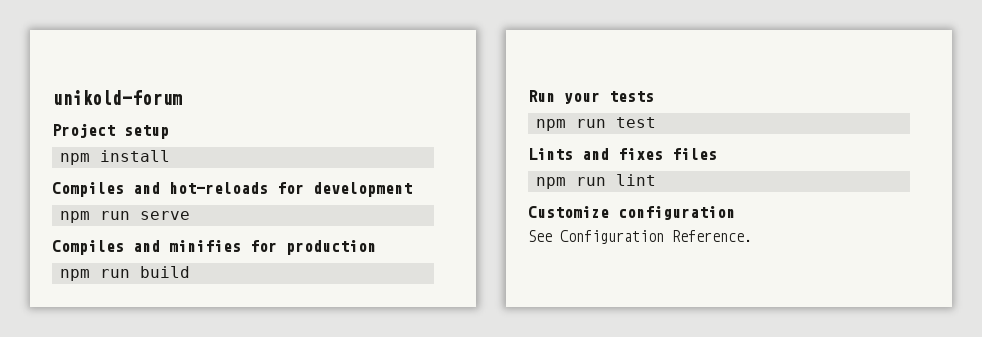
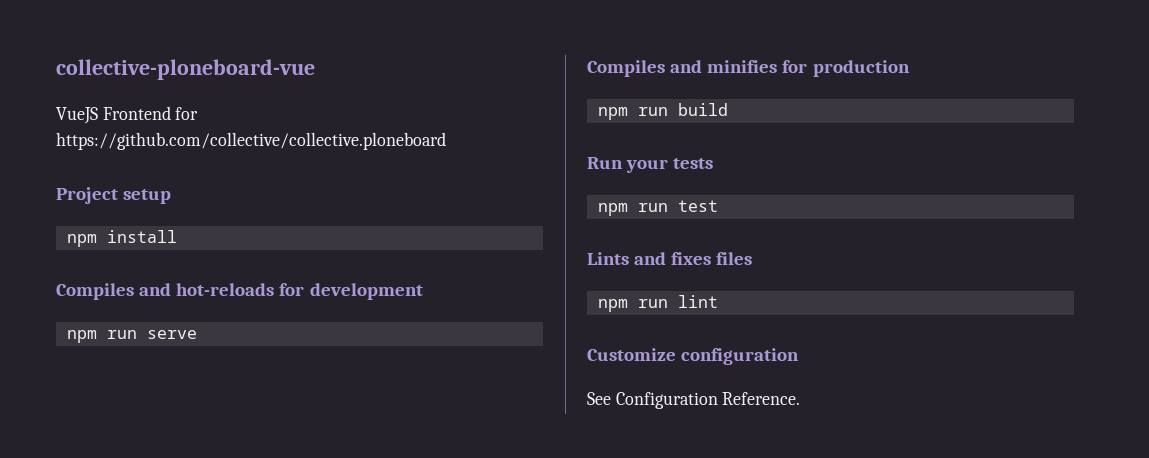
[52,90,182,105] unikold-forum -> [56,59,315,80] [56,106,199,124] [56,132,446,150] collective-ploneboard-vue // VueJS Frontend for https://github.com/collective/collective.ploneboard

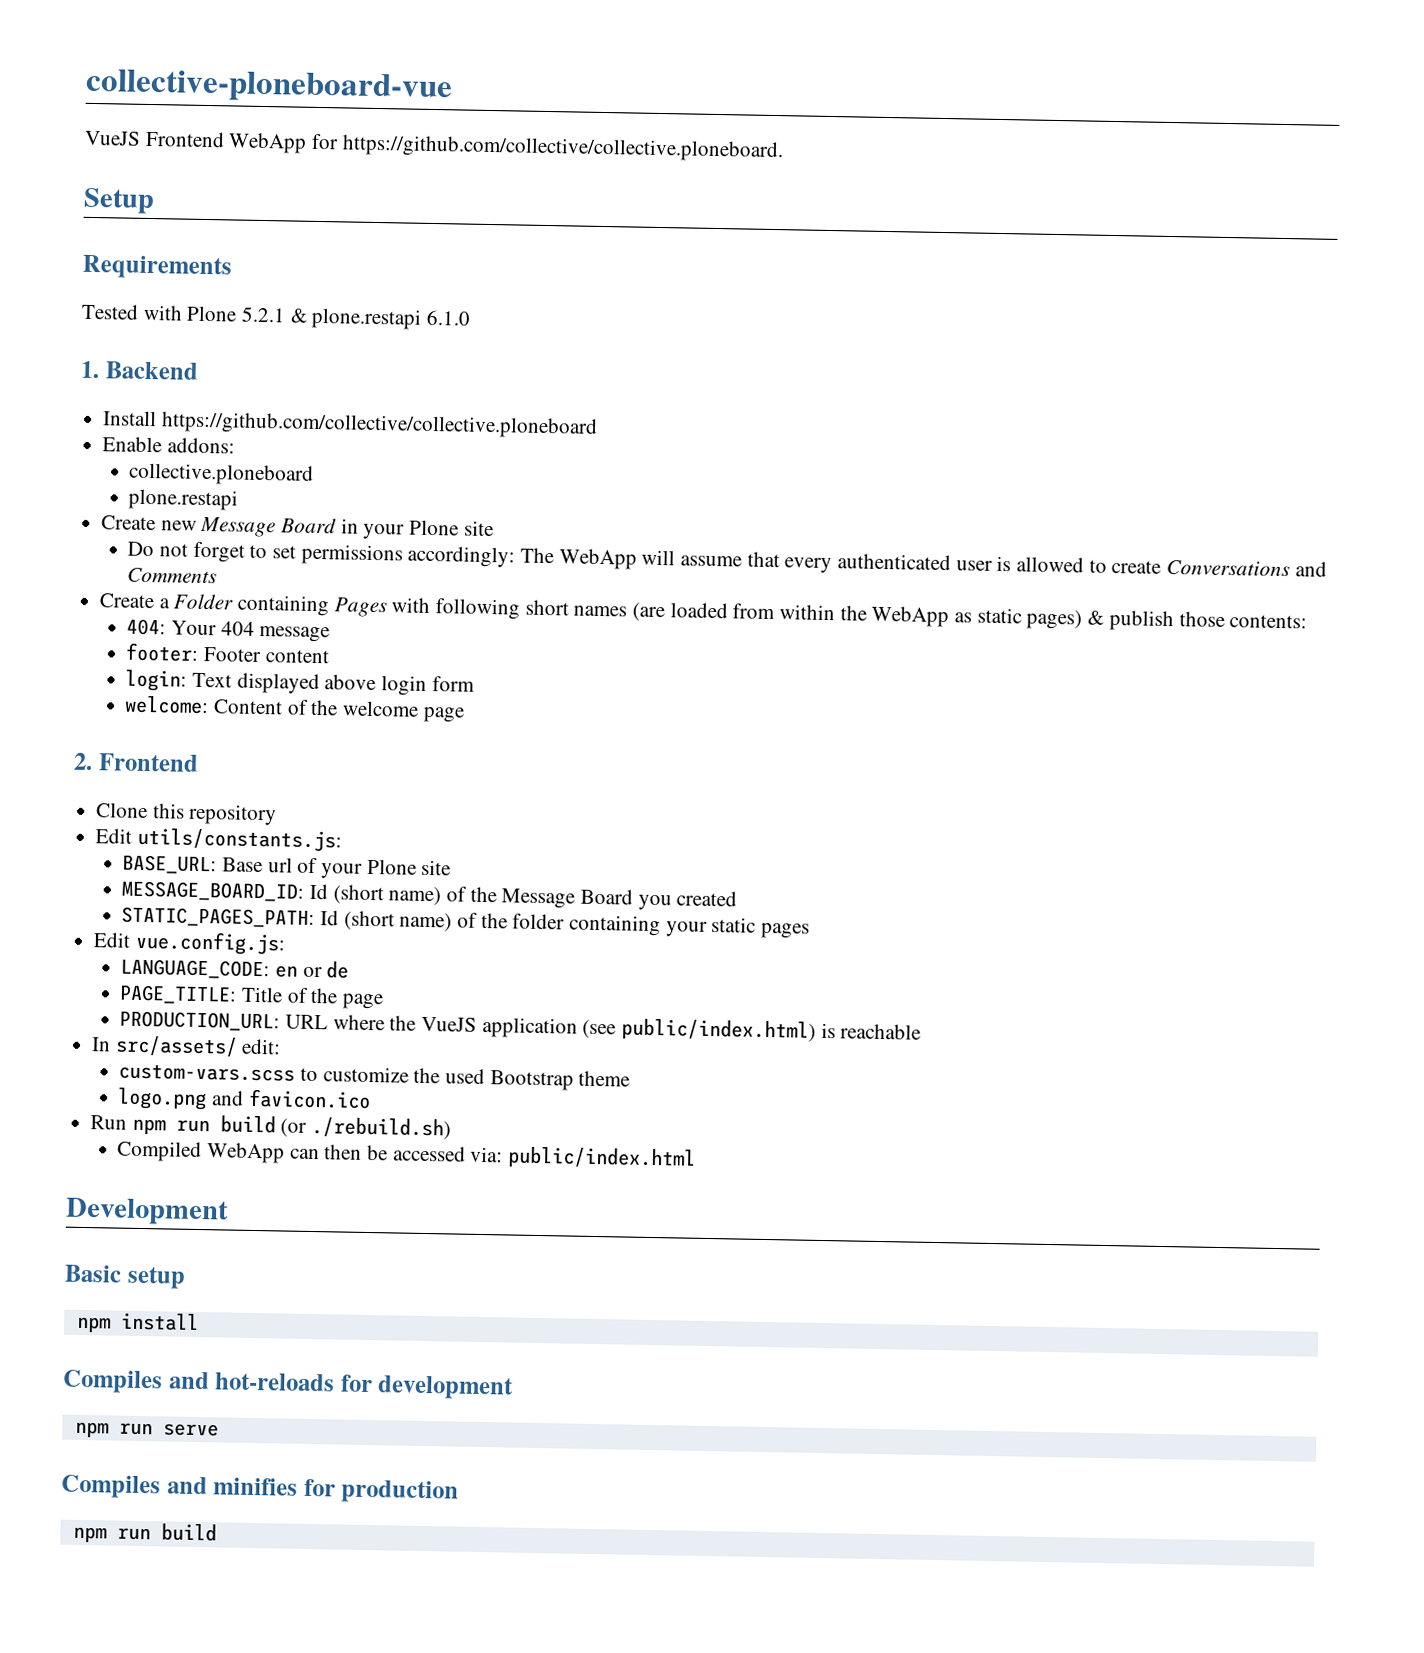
[175,107,199,120] [56,132,446,150] [56,187,118,204] for https://github.com/collective/collective.ploneboard // Project -> [228,132,784,163] [83,187,155,215] [82,254,232,280] [81,303,472,330] [80,360,199,380] [102,410,598,439] [102,436,235,454] [128,462,315,486] [128,488,239,511] [101,515,494,540] [127,541,1327,577] [127,567,218,584] [99,593,1308,632] [126,618,331,643] [125,642,330,664] [125,669,475,696] [124,695,465,723] [73,752,199,772] [96,802,278,826] [95,827,342,852] [122,854,452,879] [121,880,738,911] [121,906,811,939] [93,930,286,956] [120,958,350,980] [119,984,384,1010] [119,1010,922,1042] [91,1035,282,1057] [118,1063,631,1091] [117,1087,371,1111] [90,1115,452,1140] [117,1140,697,1170] [65,1197,229,1226] [64,1264,122,1283] WebApp for https://github.com/collective/collective.ploneboard. // Setup // Requirements // Tested with Plone 5.2.1 & plone.restapi 6.1.0 // 1. Backend // Install https://github.com/collective/collective.ploneboard // Enable addons: // collective.ploneboard // plone.restapi // Create new Message Board in your Plone site // Do not forget to set permissions accordingly: The WebApp will assume that every authenticated user is allowed to create Conversations and Comments // Create a Folder containing Pages with following short names (are loaded from within the WebApp as static pages) & publish those contents: // 404: Your 404 message // footer: Footer content // login: Text displayed above login form // welcome: Content of the welcome page // 2. Frontend // Clone this repository // Edit utils/constants.js: // BASE_URL: Base url of your Plone site // MESSAGE_BOARD_ID: Id (short name) of the Message Board you created // STATIC_PAGES_PATH: Id (short name) of the folder containing your static pages // Edit vue.config.js: // LANGUAGE_CODE: en or de // PAGE_TITLE: Title of the page // PRODUCTION_URL: URL where the VueJS application (see public/index.html) is reachable // In src/assets/ edit: // custom-vars.scss to customize the used Bootstrap theme // logo.png and favicon.ico // Run npm run build (or ./rebuild.sh) // Compiled WebApp can then be accessed via: public/index.html // Development // Basic
[587,157,714,173] [597,200,718,216] [587,252,753,265] [597,295,718,312] [587,348,800,365] [587,392,801,409] // Run your tests // npm run test // Lints and fixes files // npm run lint // Customize configuration // See Configuration Reference. -> (217, 1532) none

